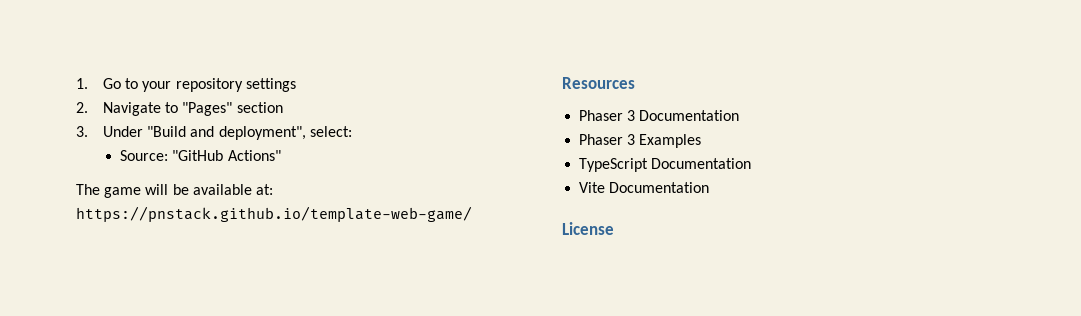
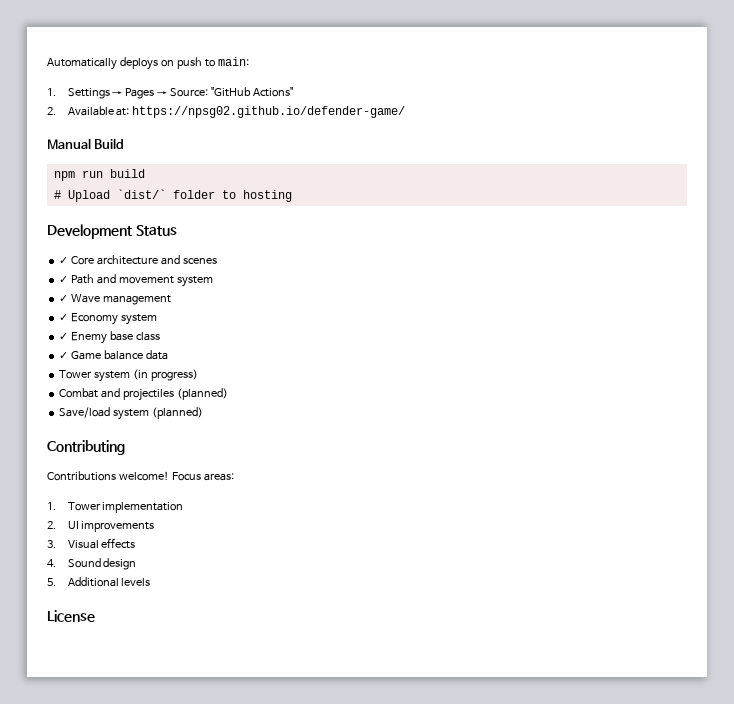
[76,78,296,92] [76,102,283,116] [76,126,352,140] [120,150,281,161] [76,184,273,198] [76,206,472,222] [562,77,635,89] [579,110,740,121] [579,134,702,148] [579,158,752,172] [579,182,710,193] 1. Go to your repository settings // 2. Navigate to "Pages" section // 3. Under "Build and deployment", select: // Source: "GitHub Actions" // The game will be available at: https://pnstack.github.io/template-web-game/ // Resources // Phaser 3 Documentation // Phaser 3 Examples // TypeScript Documentation // Vite Documentation -> [47,57,249,70] [47,87,294,99] [47,106,406,118] [47,138,125,149] [53,169,145,181] [53,189,292,202] [47,224,177,239] [59,255,217,265] [59,274,213,287] [59,294,172,305] [59,313,158,325] [59,331,161,344] [59,350,169,360] [59,369,199,382] [59,388,229,401] [59,407,204,420] [47,440,125,455] [47,471,234,481] [47,502,184,513] [47,521,155,532] [47,538,136,549] [47,558,137,570] [47,577,151,587] Automatically deploys on push to main: // 1. Settings → Pages → Source: "GitHub Actions" // 2. Available at: https://npsg02.github.io/defender-game/ // Manual Build // npm run build // # Upload `dist/` folder to hosting // Development Status // ✓ Core architecture and scenes // ✓ Path and movement system // ✓ Wave management // ✓ Economy system // ✓ Enemy base class // ✓ Game balance data // Tower system (in progress) // Combat and projectiles (planned) // Save/load system (planned) // Contributing // Contributions welcome! Focus areas: // 1. Tower implementation // 2. UI improvements // 3. Visual effects // 4. Sound design // 5. Additional levels

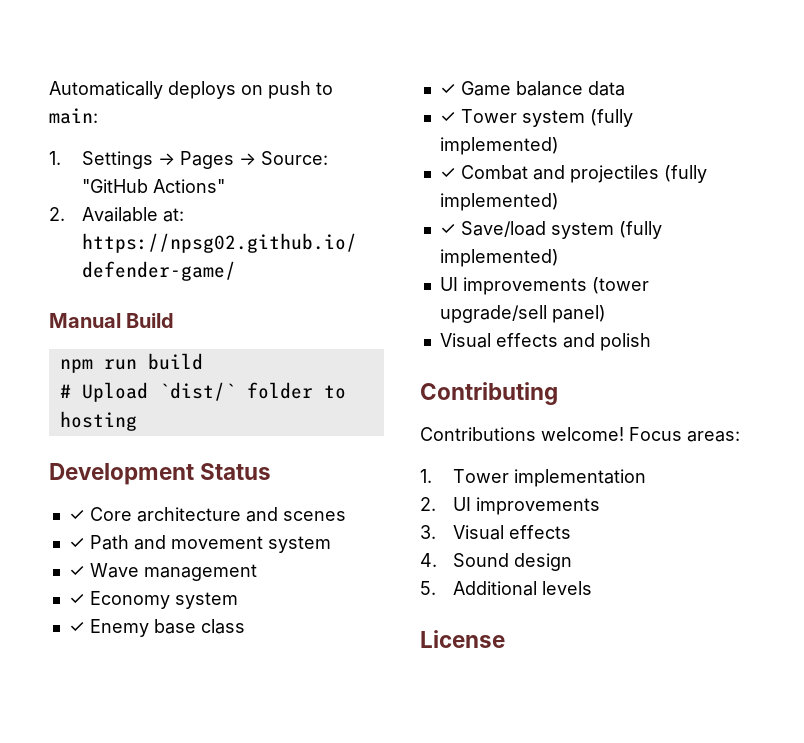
(169, 355) none -> [439,112,456,123] ✓
[133,369,199,381] [59,388,229,401] [59,407,204,420] (in progress) // Combat and projectiles (planned) // Save/load system (planned) -> [589,109,633,127] [439,137,559,155] [439,165,707,183] [439,193,559,211] [439,221,662,239] [439,249,559,267] [439,277,649,295] [439,305,606,323] [439,333,651,351] (fully implemented) // ✓ Combat and projectiles (fully implemented) // ✓ Save/load system (fully implemented) // UI improvements (tower upgrade/sell panel) // Visual effects and polish

